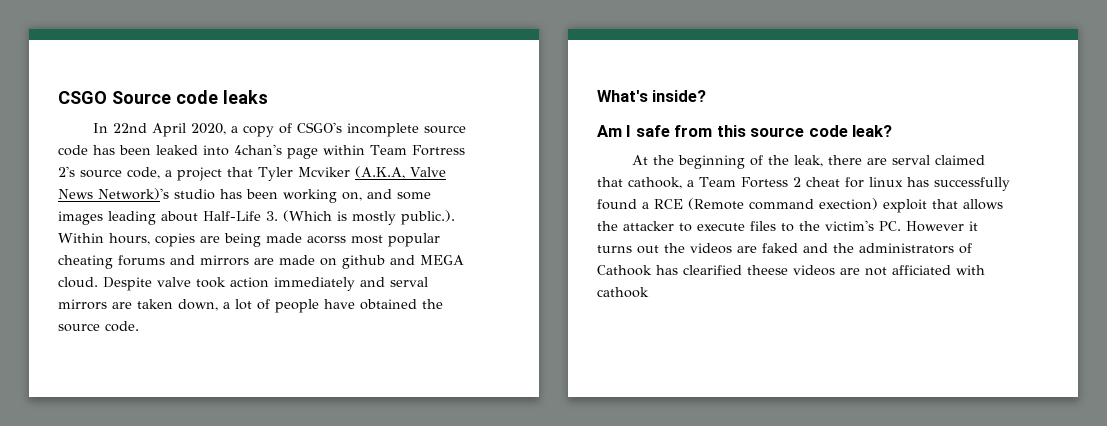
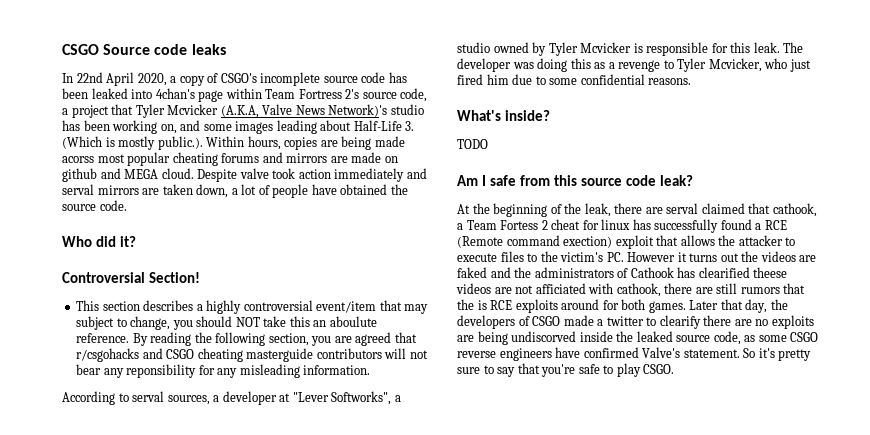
[297,167,350,177] Mcviker -> [167,104,219,115] Mcvicker
(139, 326) none -> [62,236,137,247] [62,272,200,283] [76,300,429,314] [76,316,377,330] [76,332,417,346] [76,348,428,362] [76,364,371,378] [62,391,401,405] [457,42,804,56] [457,58,811,72] [457,74,692,85] // Who did it? // Controversial Section! // This section describes a highly controversial event/item that may subject to change, you should NOT take this an aboulute reference. By reading the following section, you are agreed that r/csgohacks and CSGO cheating masterguide contributors will not bear any reponsibility for any misleading information. // According to serval sources, a developer at "Lever Softworks", a studio owned by Tyler Mcvicker is responsible for this leak. The developer was doing this as a revenge to Tyler Mcvicker, who just fired him due to some confidential reasons.
(707, 96) none -> [457,139,488,149] // TODO
[597,287,649,298] cathook -> [616,283,806,297] [457,299,788,313] [457,315,814,329] [457,331,819,345] [457,347,812,361] [457,363,675,377] cathook, there are still rumors that the is RCE exploits around for both games. Later that day, the developers of CSGO made a twitter to clearify there are no exploits are being undiscorved inside the leaked source code, as some CSGO reverse engineers have confirmed Valve's statement. So it's pretty sure to say that you're safe to play CSGO.

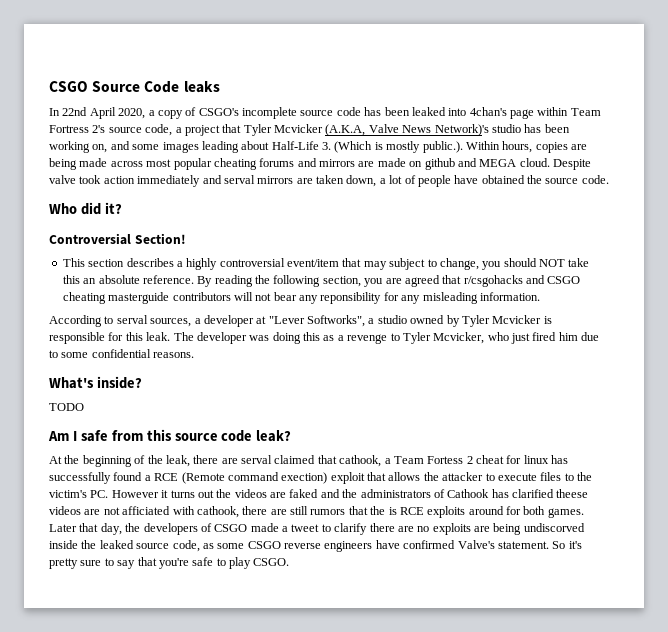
[154,44,188,55] code -> [144,81,180,93] Code
[62,156,94,163] acorss -> [110,161,143,167] across
[329,316,377,327] aboulute -> [98,275,140,284] absolute
[698,267,750,278] clearified -> [512,489,554,498] clarified
[606,315,701,329] twitter to clearify -> [291,523,368,535] tweet to clarify

